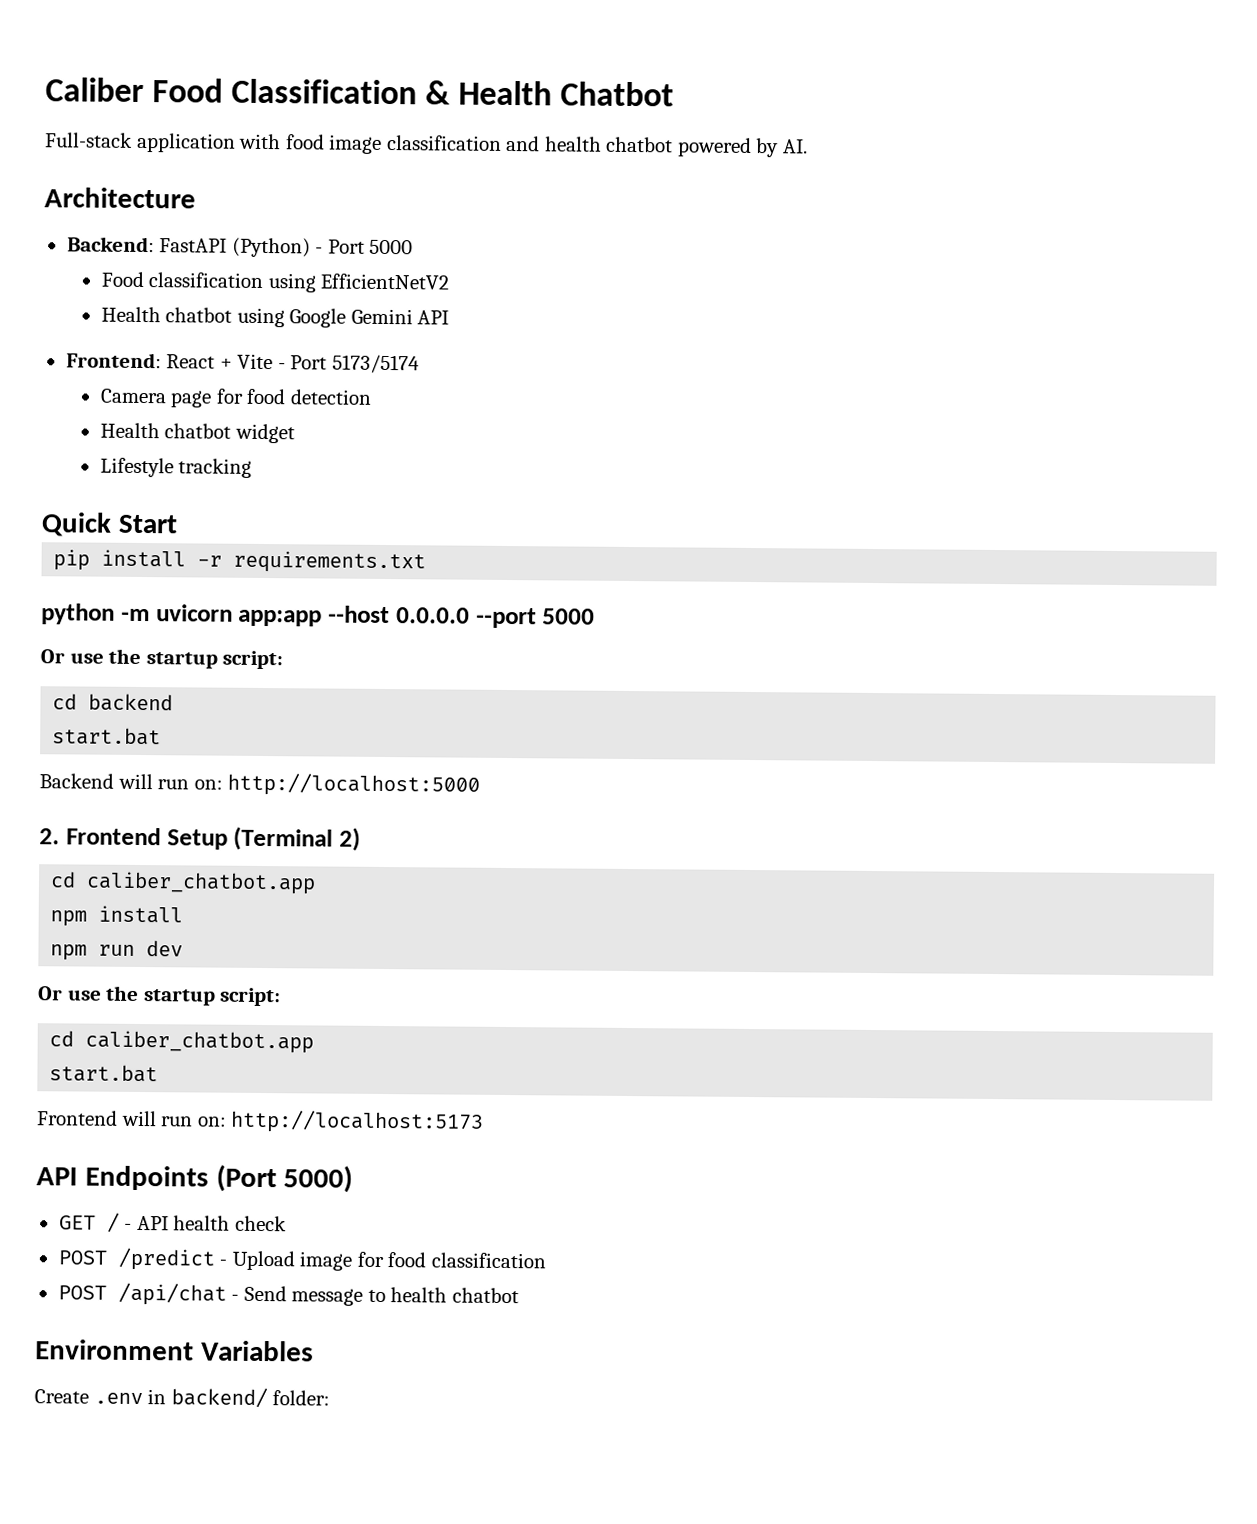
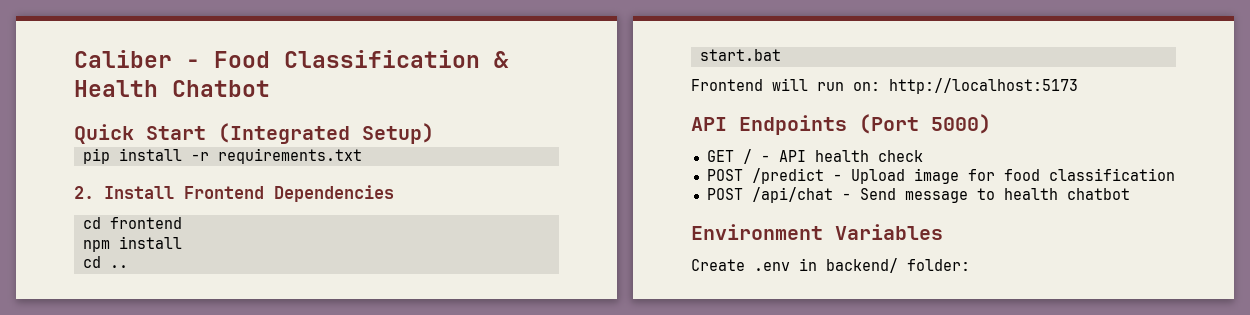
(144, 89) none -> [186,59,200,68] -
[45,132,808,158] [44,187,196,209] [66,236,414,258] [100,271,450,293] [100,306,450,328] [65,352,420,374] [99,388,372,408] [99,422,295,444] [99,457,253,478] // Full-stack application with food image classification and health chatbot powered by AI. // Architecture // Backend: FastAPI (Python) - Port 5000 // Food classification using EfficientNetV2 // Health chatbot using Google Gemini API // Frontend: React + Vite - Port 5173/5174 // Camera page for food detection // Health chatbot widget // Lifestyle tracking -> (270, 88) none
(178, 524) none -> [218,123,434,144] (Integrated Setup)
[41,603,596,629] [40,648,284,670] [52,693,174,712] [52,727,162,746] [39,772,481,797] [39,826,361,851] [50,871,317,895] [50,905,184,927] [50,940,184,961] [38,985,282,1007] [49,1030,315,1054] python -m uvicorn app:app --host 0.0.0.0 --port 5000 // Or use the startup script: // cd backend // start.bat // Backend will run on: http://localhost:5000 // 2. Frontend Setup (Terminal 2) // cd caliber_chatbot.app // npm install // npm run dev // Or use the startup script: // cd caliber_chatbot.app -> [74,185,394,202] [82,217,182,229] [82,236,182,252] [82,256,128,268] 2. Install Frontend Dependencies // cd frontend // npm install // cd ..

